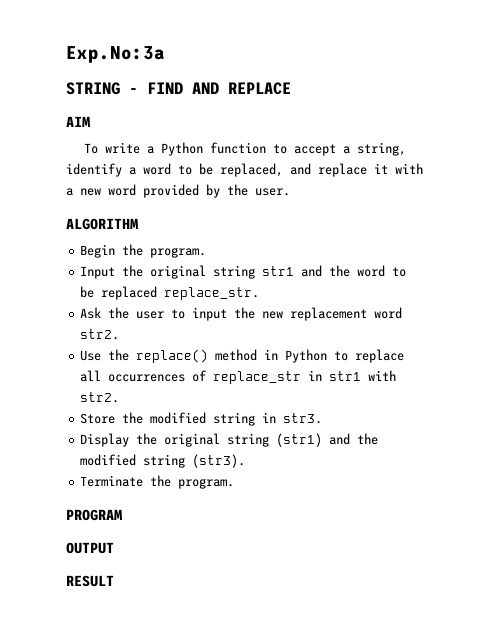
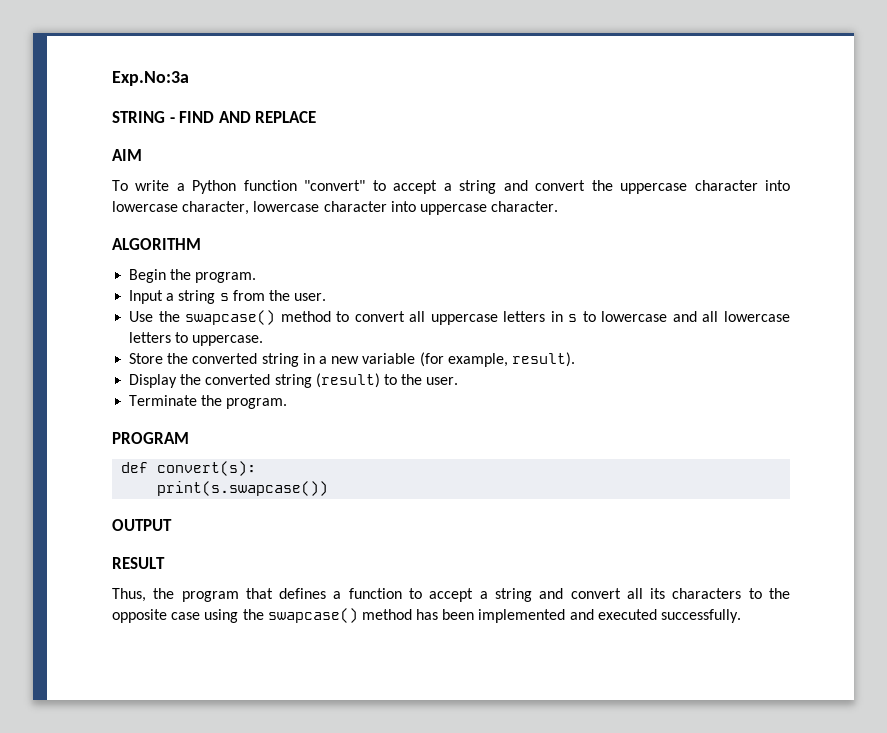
[273,142,407,156] [66,163,423,177] [66,184,290,198] to accept a string, identify a word to be replaced, and replace it with a new word provided by the user. -> [304,180,791,194] [112,201,559,215] "convert" to accept a string and convert the uppercase character into lowercase character, lowercase character into uppercase character.
[122,265,407,279] [80,286,260,300] [80,307,403,321] [80,329,120,340] [80,349,405,363] [80,370,397,384] [80,392,120,403] the original string str1 and the word to be replaced replace_str. // Ask the user to input the new replacement word str2. // Use the replace() method in Python to replace all occurrences of replace_str in str1 with str2. -> [166,290,327,304] [129,310,791,325] [129,332,264,346] a string s from the user. // Use the swapcase() method to convert all uppercase letters in s to lowercase and all lowercase letters to uppercase.
[150,412,207,424] modified -> [192,353,258,364] converted
[283,413,323,424] [80,433,379,447] [80,454,246,468] str3. // Display the original string (str1) and the modified string (str3). -> [318,352,575,367] [129,373,459,388] a new variable (for example, result). // Display the converted string (result) to the user.
(122, 515) none -> [121,461,257,476] [157,481,329,496] // def convert(s): // print(s.swapcase())
(114, 581) none -> [112,588,790,602] [112,608,742,623] // Thus, the program that defines a function to accept a string and convert all its characters to the opposite case using the swapcase() method has been implemented and executed successfully.

